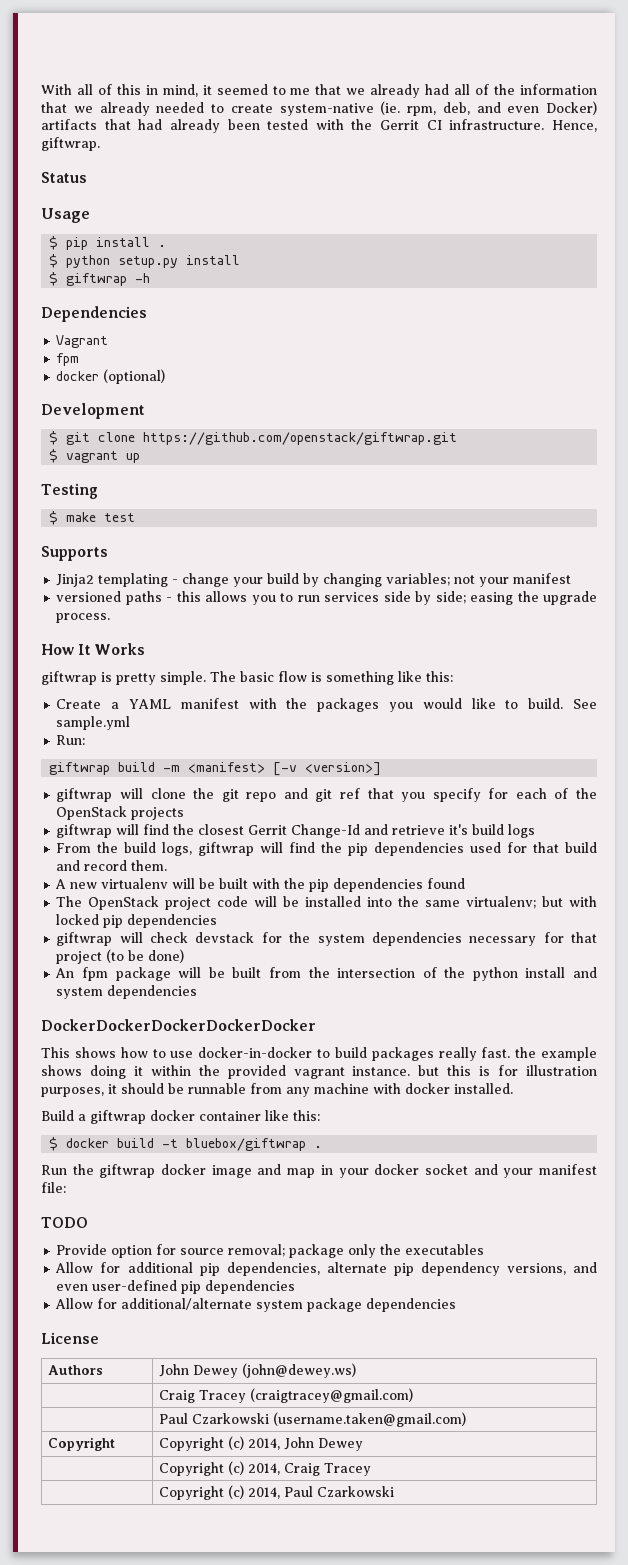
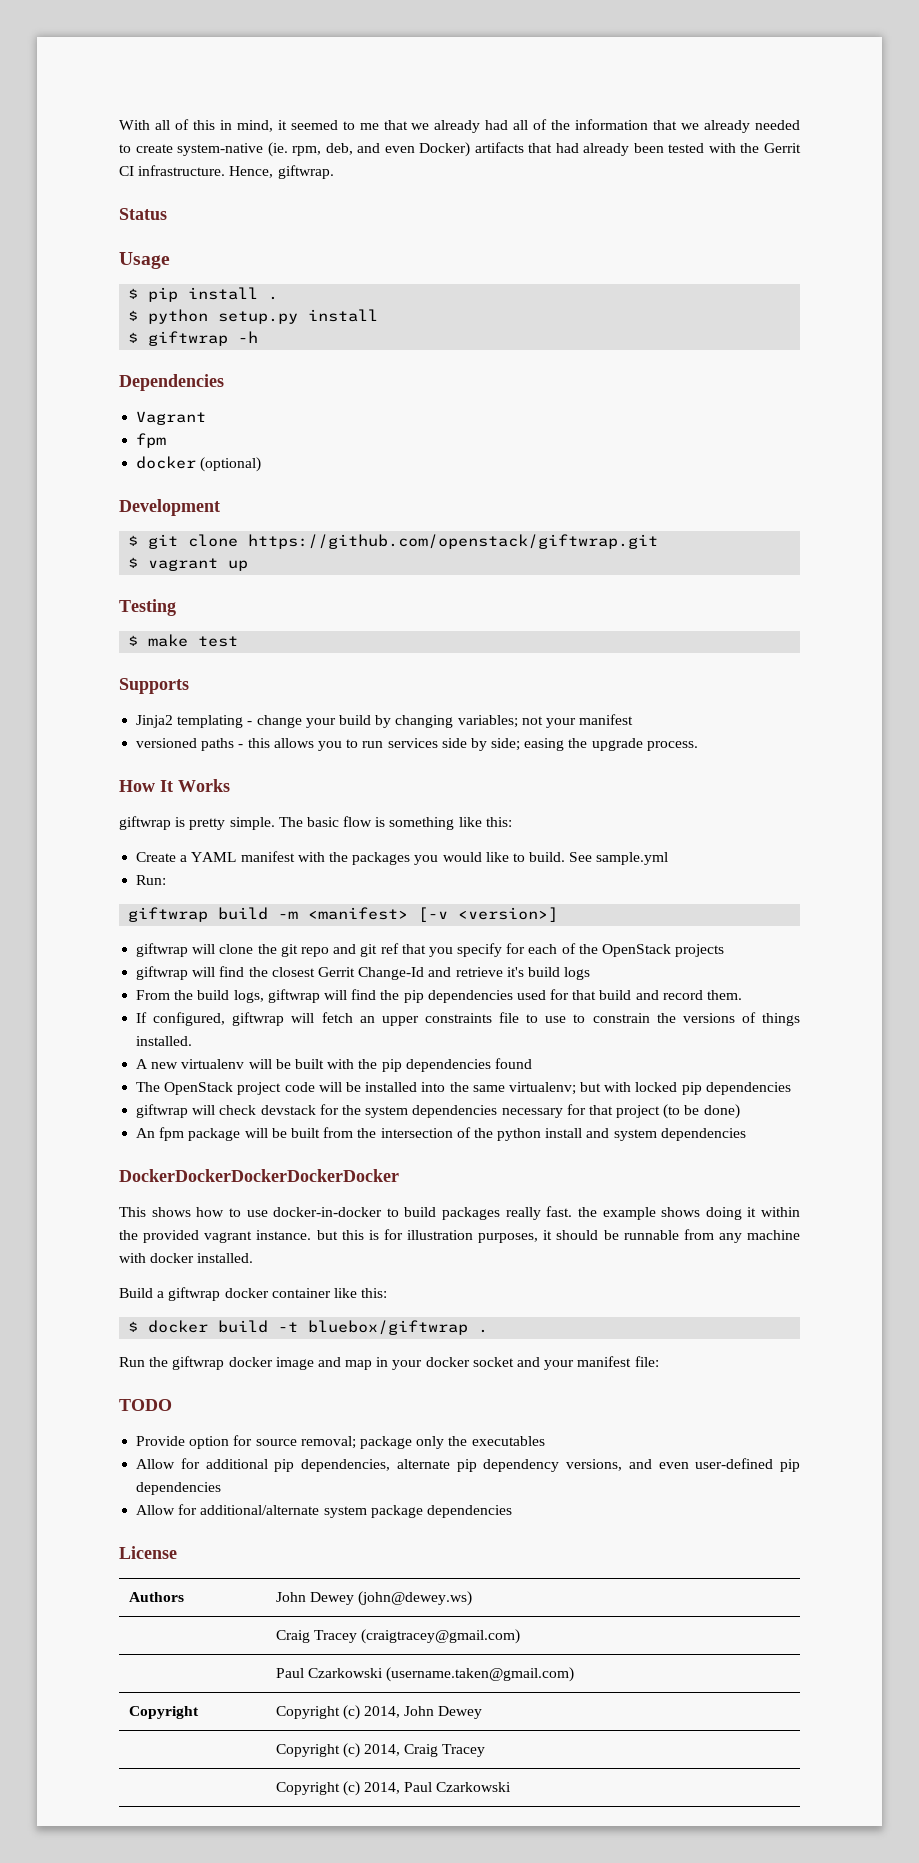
(168, 865) none -> [136,1012,800,1026] [136,1036,193,1046] // If configured, giftwrap will fetch an upper constraints file to use to constrain the versions of things installed.

